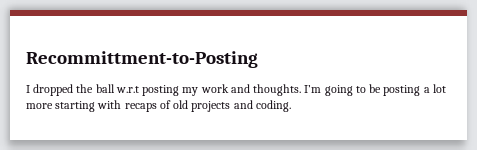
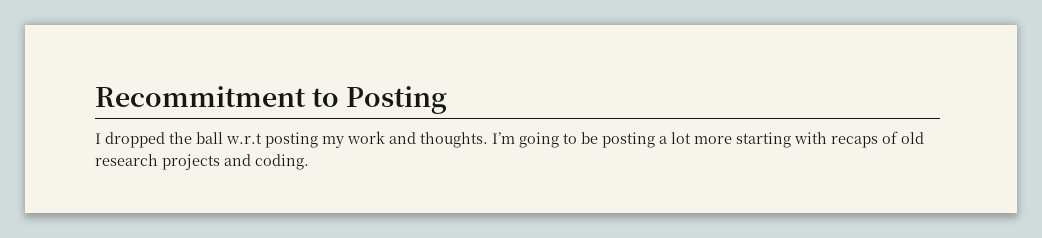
[26,51,258,68] Recommittment-to-Posting -> [95,86,448,114] Recommitment to Posting
(189, 104) none -> [95,154,158,166] research

